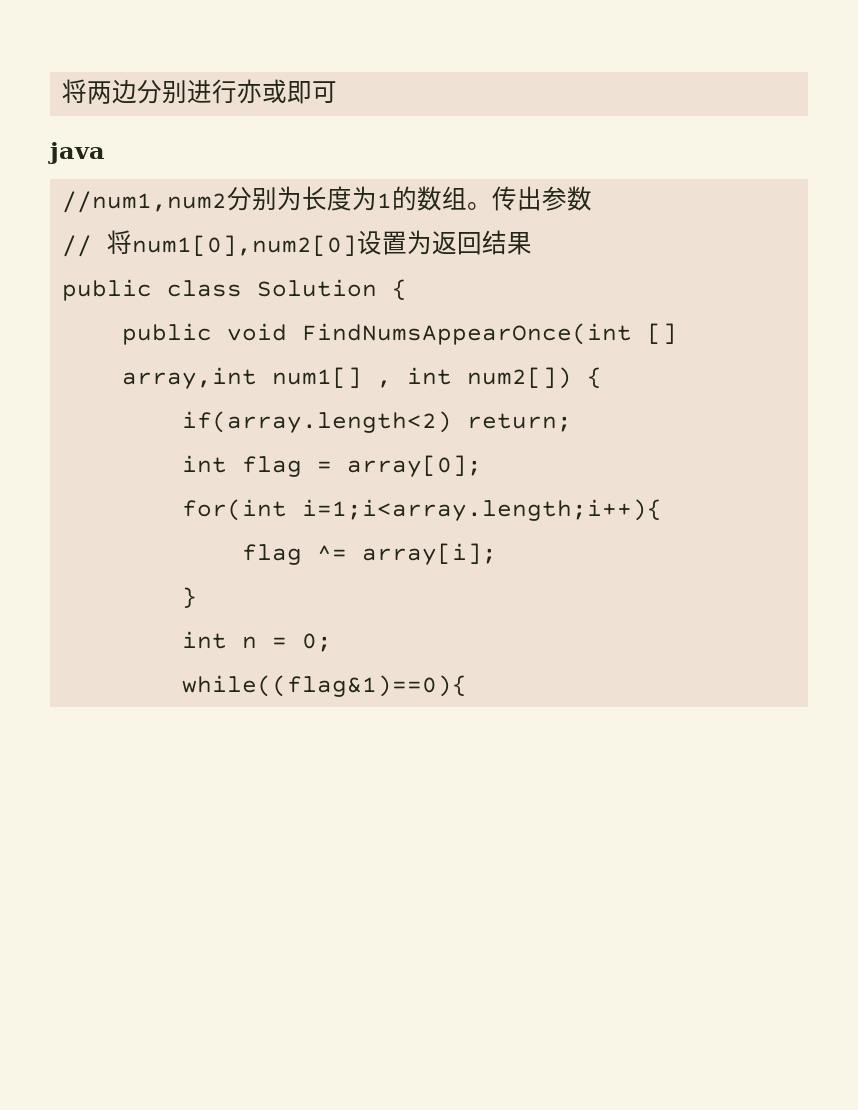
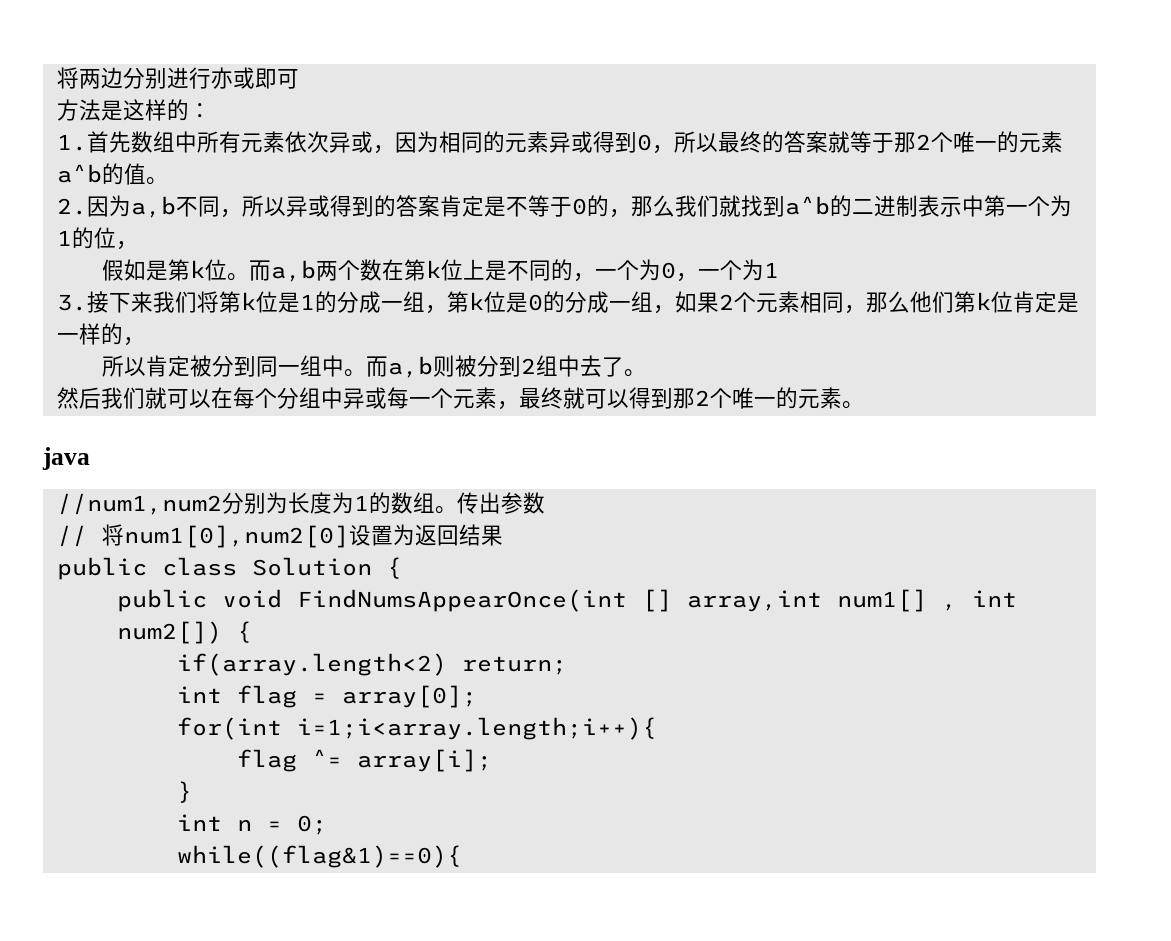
(337, 92) none -> [56,99,211,121] [56,131,1063,154] [56,163,168,185] [56,195,1072,218] [56,227,138,250] [101,259,779,282] [56,291,1079,314] [56,323,145,346] [101,355,646,378] [56,387,864,410] // 方法是这样的： // 1.首先数组中所有元素依次异或，因为相同的元素异或得到0，所以最终的答案就等于那2个唯一的元素a^b的值。 // 2.因为a,b不同，所以异或得到的答案肯定是不等于0的，那么我们就找到a^b的二进制表示中第一个为1的位， // 假如是第k位。而a,b两个数在第k位上是不同的，一个为0，一个为1 // 3.接下来我们将第k位是1的分成一组，第k位是0的分成一组，如果2个元素相同，那么他们第k位肯定是一样的， // 所以肯定被分到同一组中。而a,b则被分到2组中去了。 // 然后我们就可以在每个分组中异或每一个元素，最终就可以得到那2个唯一的元素。

